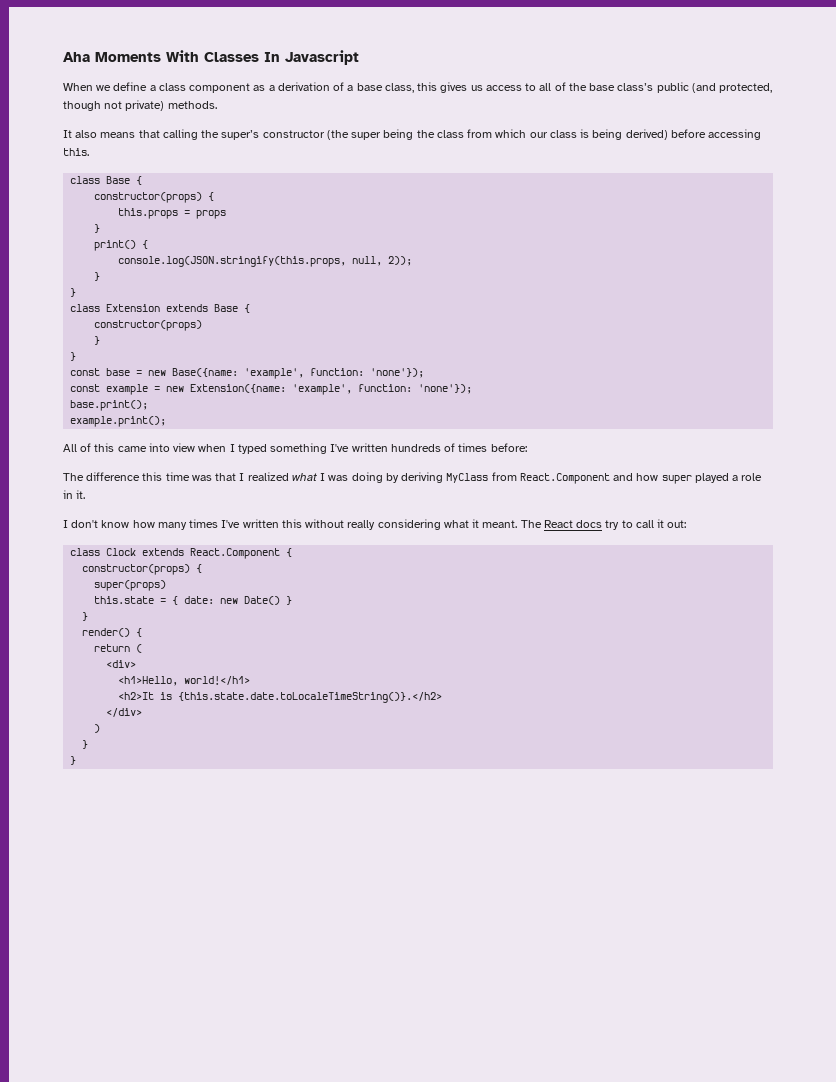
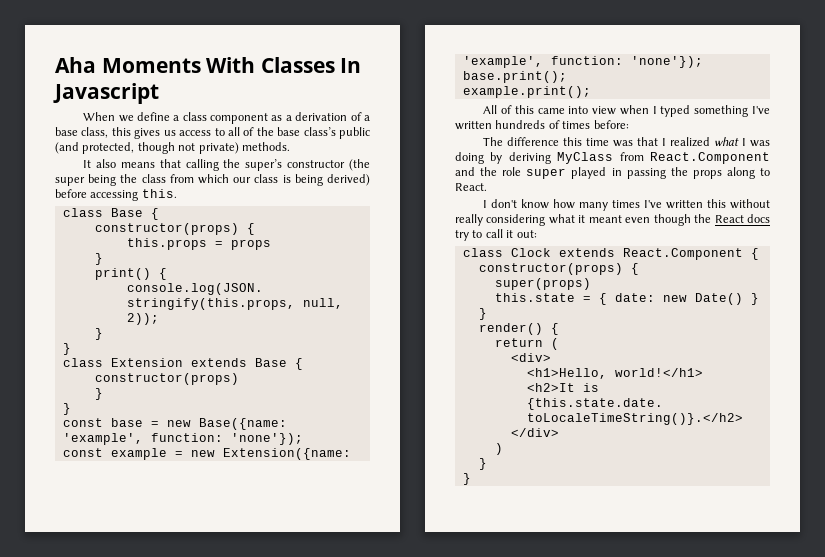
[636,473,763,484] [63,490,86,499] how super played a role in it. -> [480,167,770,179] [455,183,487,191] the role super played in passing the props along to React.
[482,520,542,528] meant. The -> [588,214,712,226] meant even though the

